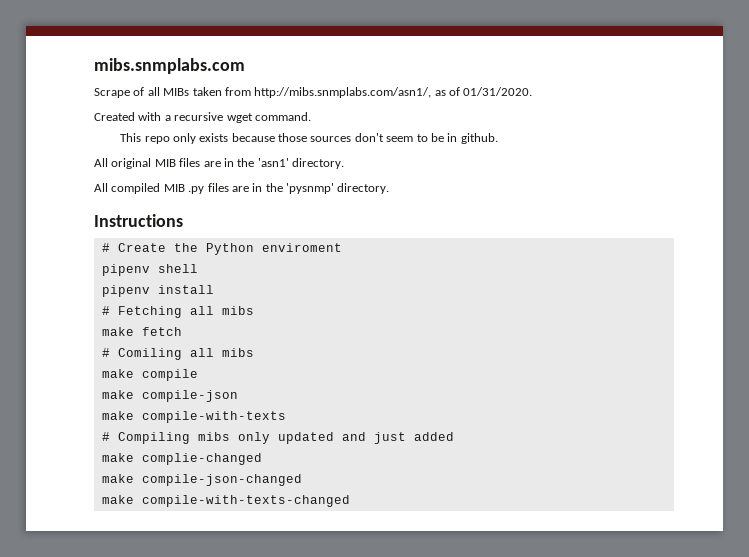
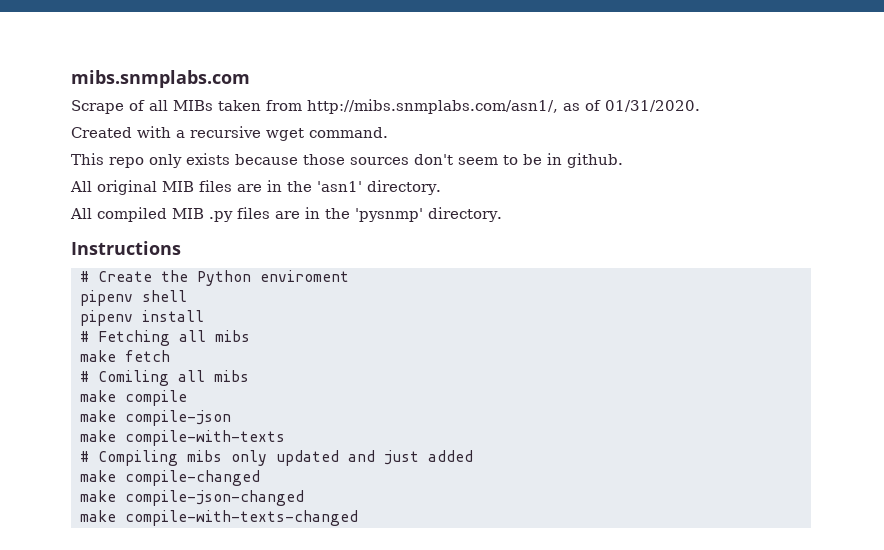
[141,453,262,465] complie-changed -> [124,470,260,486] compile-changed

